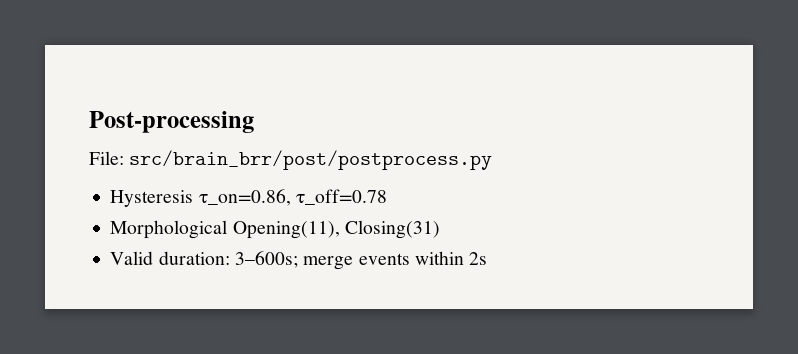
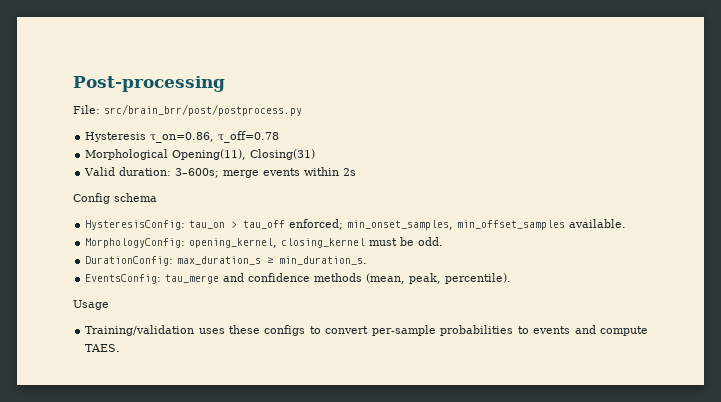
(488, 258) none -> [73,193,157,204] [85,219,627,230] [85,237,444,248] [85,256,368,266] [85,273,512,284] [73,300,109,310] [85,325,648,336] [85,344,121,352] // Config schema // HysteresisConfig: tau_on > tau_off enforced; min_onset_samples, min_offset_samples available. // MorphologyConfig: opening_kernel, closing_kernel must be odd. // DurationConfig: max_duration_s ≥ min_duration_s. // EventsConfig: tau_merge and confidence methods (mean, peak, percentile). // Usage // Training/validation uses these configs to convert per‑sample probabilities to events and compute TAES.

